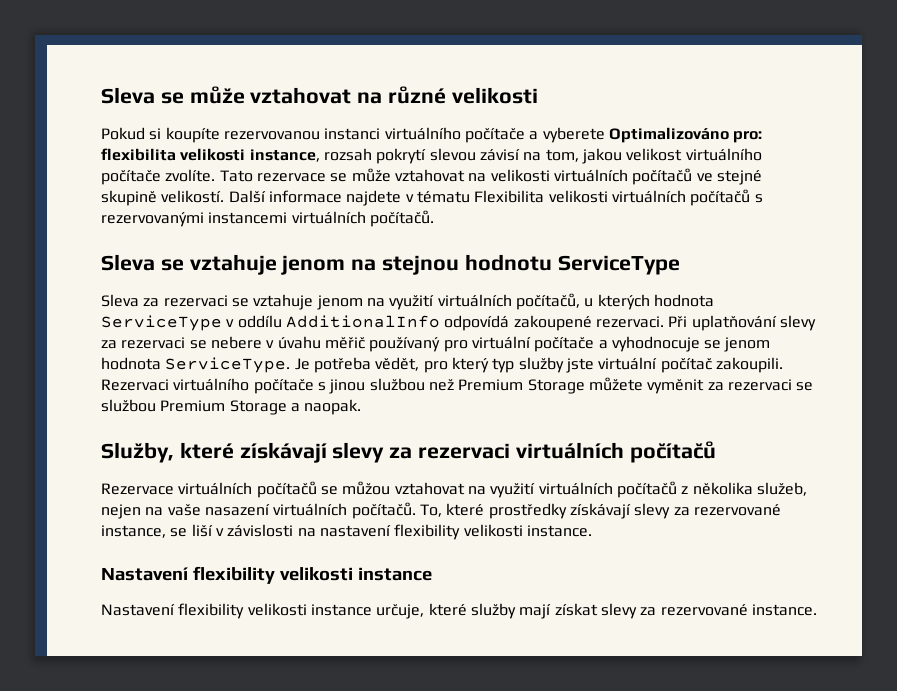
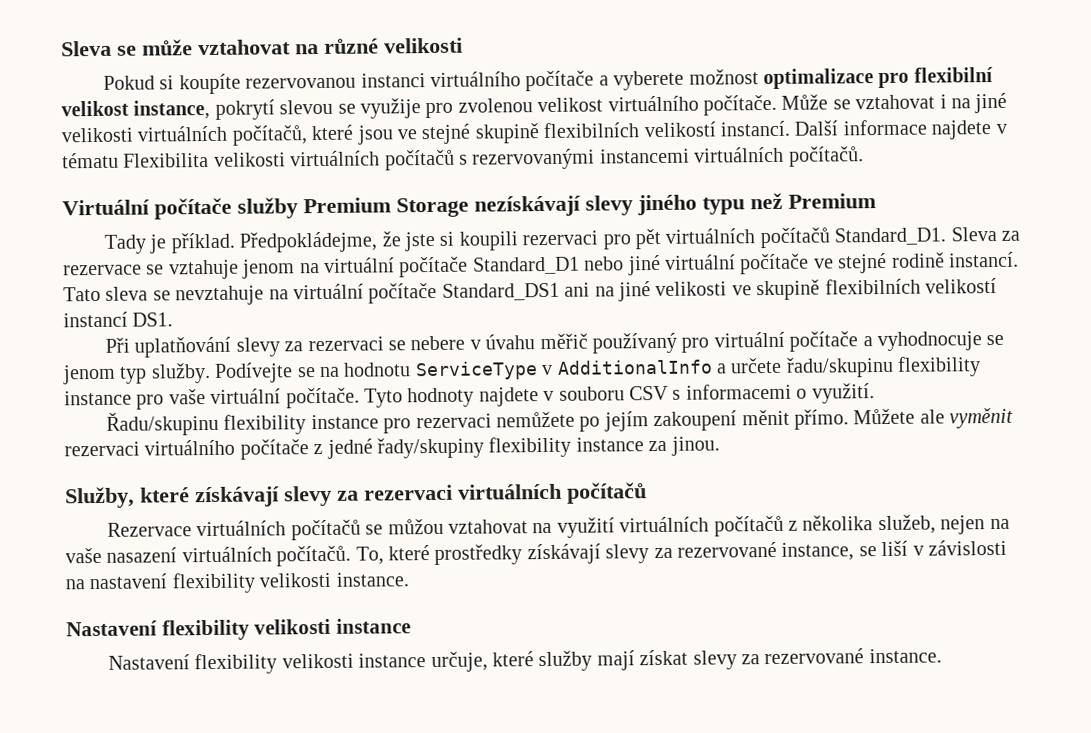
[608,127,763,143] [101,148,762,164] [101,168,762,185] [101,190,225,206] Optimalizováno pro: flexibilita velikosti instance, rozsah pokrytí slevou závisí na tom, jakou velikost virtuálního počítače zvolíte. Tato rezervace se může vztahovat na velikosti virtuálních počítačů ve stejné skupině velikostí. -> [688,67,993,90] [61,92,1008,120] [61,120,790,146] možnost optimalizace pro flexibilní velikost instance, pokrytí slevou se využije pro zvolenou velikost virtuálního počítače. Může se vztahovat i na jiné velikosti virtuálních počítačů, které jsou ve stejné skupině flexibilních velikostí instancí.
[101,254,680,275] [101,293,714,310] [101,315,664,331] Sleva se vztahuje jenom na stejnou hodnotu ServiceType // Sleva za rezervaci se vztahuje jenom na využití virtuálních počítačů, u kterých hodnota ServiceType v oddílu AdditionalInfo odpovídá zakoupené rezervaci. -> [62,192,876,220] [104,226,1021,254] [63,251,1019,280] [63,277,997,306] [63,311,174,328] Virtuální počítače služby Premium Storage nezískávají slevy jiného typu než Premium // Tady je příklad. Předpokládejme, že jste si koupili rezervaci pro pět virtuálních počítačů Standard_D1. Sleva za rezervace se vztahuje jenom na virtuální počítače Standard_D1 nebo jiné virtuální počítače ve stejné rodině instancí. Tato sleva se nevztahuje na virtuální počítače Standard_DS1 ani na jiné velikosti ve skupině flexibilních velikostí instancí DS1. //
[101,357,783,373] [101,377,814,394] [101,399,362,415] hodnota ServiceType. Je potřeba vědět, pro který typ služby jste virtuální počítač zakoupili. Rezervaci virtuálního počítače s jinou službou než Premium Storage můžete vyměnit za rezervaci se službou Premium Storage a naopak. -> [119,356,982,384] [64,383,875,410] [106,407,1014,436] [64,436,720,460] typ služby. Podívejte se na hodnotu ServiceType v AdditionalInfo a určete řadu/skupinu flexibility instance pro vaše virtuální počítače. Tyto hodnoty najdete v souboru CSV s informacemi o využití. // Řadu/skupinu flexibility instance pro rezervaci nemůžete po jejím zakoupení měnit přímo. Můžete ale vyměnit rezervaci virtuálního počítače z jedné řady/skupiny flexibility instance za jinou.

